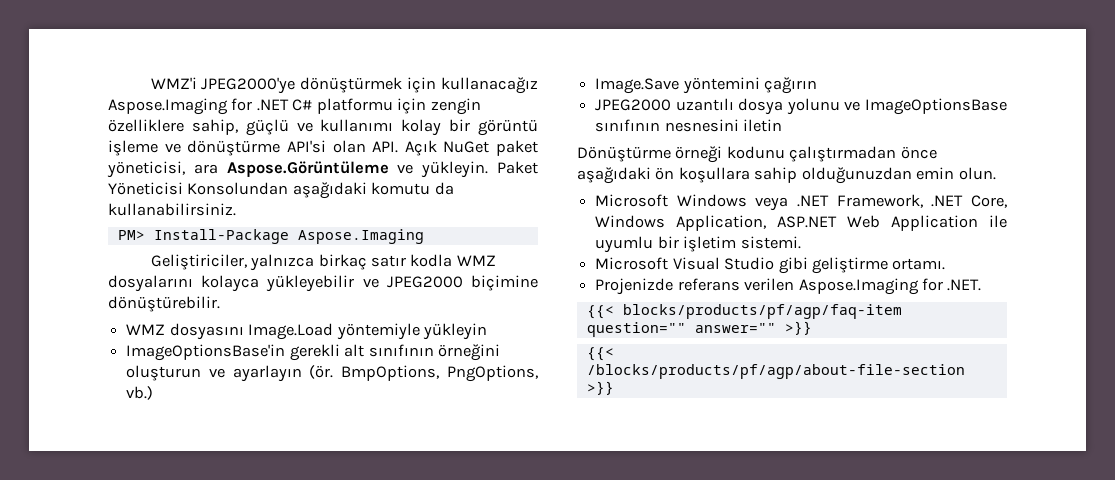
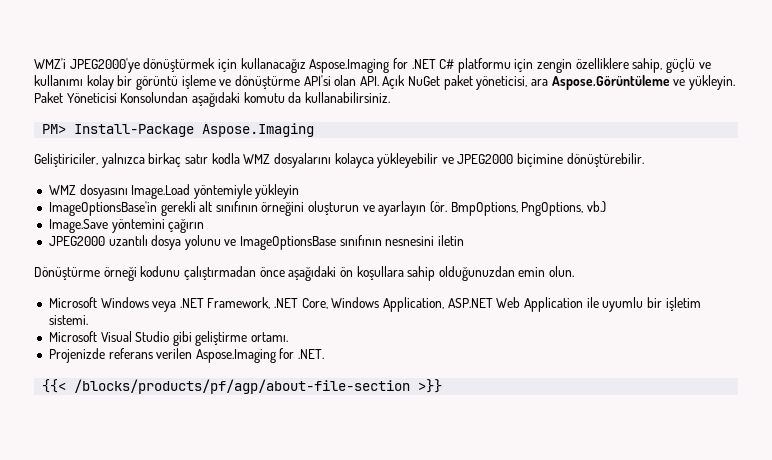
[586,304,902,319] [586,321,812,337] // {{< blocks/products/pf/agp/faq-item question="" answer="" >}} -> (325, 354) none

